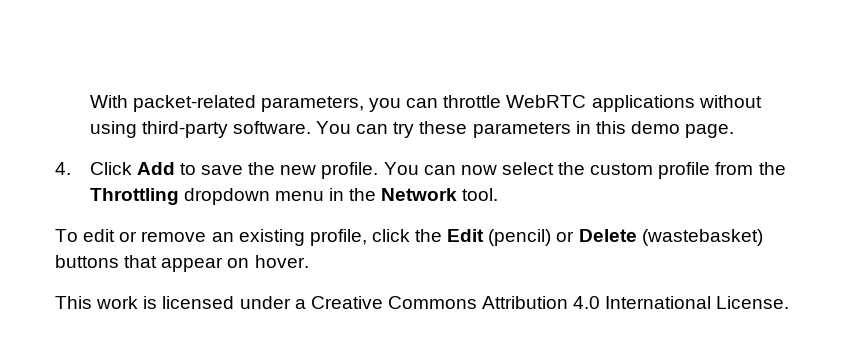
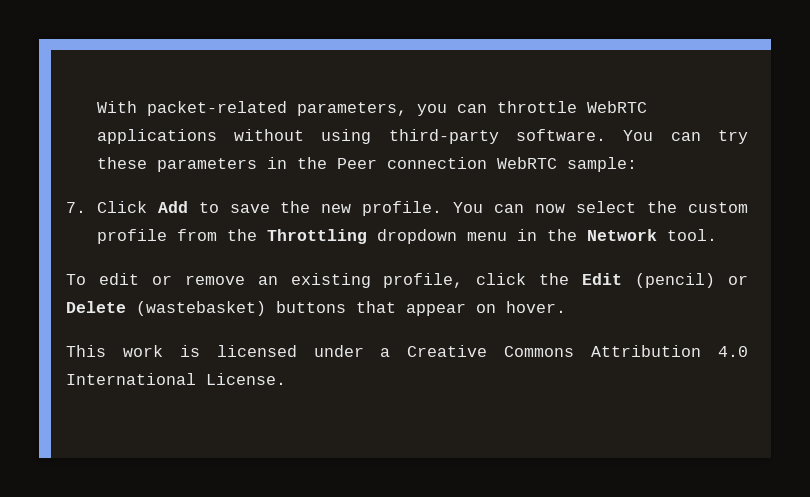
[595,121,735,138] [55,162,71,175] this demo page. // 4. -> [296,157,637,172] [66,202,86,213] the Peer connection WebRTC sample: // 7.

